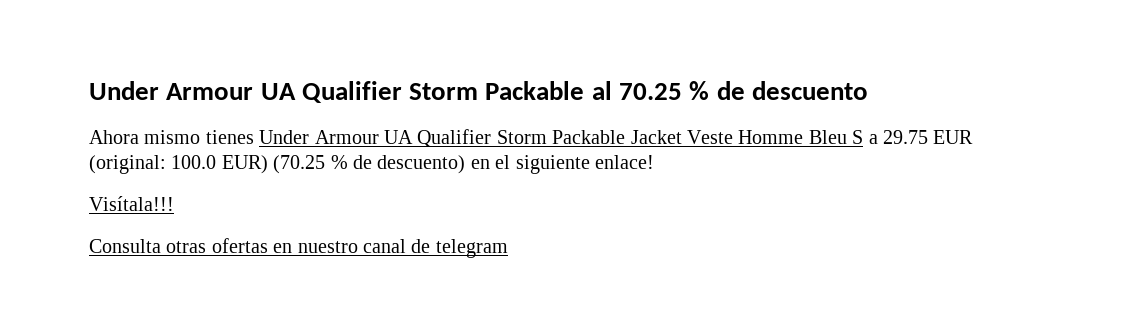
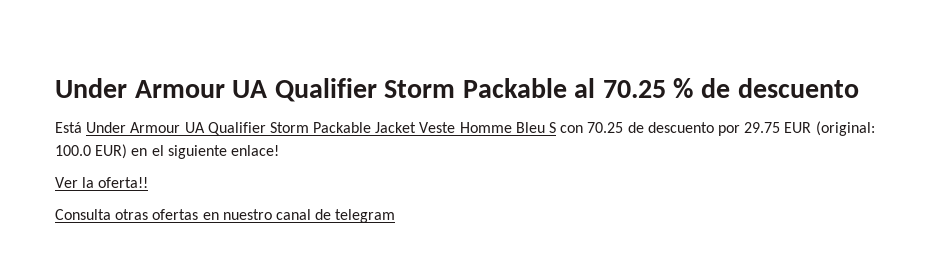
[89,130,254,144] Ahora mismo tienes -> [55,122,82,133] Está
[868,134,878,144] a -> [560,122,740,136] con 70.25 de descuento por
[273,155,466,174] (70.25 % de descuento) -> (128, 151) none
[89,196,174,211] Visítala!!! -> [55,177,149,188] Ver la oferta!!

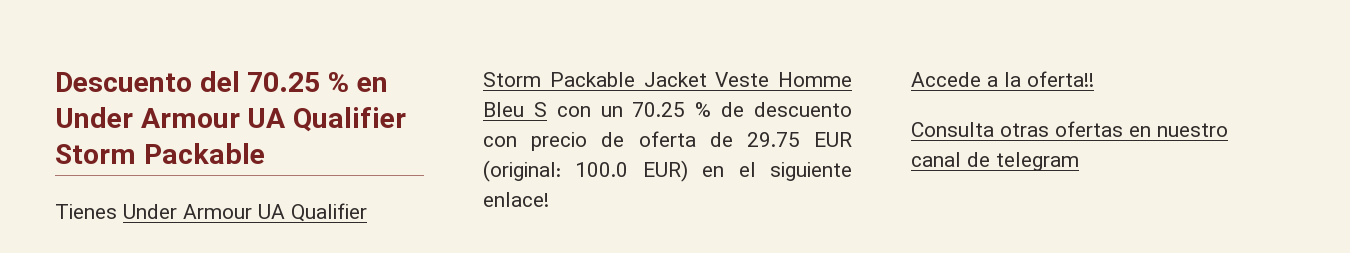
[55,78,859,102] [55,122,82,133] Under Armour UA Qualifier Storm Packable al 70.25 % de descuento // Está -> [55,71,388,92] [55,107,407,132] [55,143,265,164] [55,204,117,219] Descuento del 70.25 % en Under Armour UA Qualifier Storm Packable // Tienes
[587,122,740,136] 70.25 de descuento por -> [600,102,852,117] [483,131,733,151] un 70.25 % de descuento con precio de oferta de
[55,177,78,188] Ver -> [911,72,998,87] Accede a

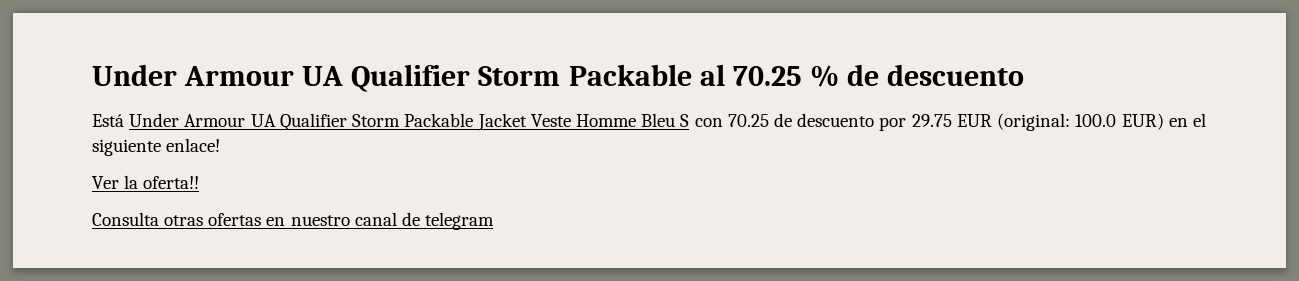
[55,71,388,92] [55,107,407,132] [55,143,265,164] [55,204,117,219] Descuento del 70.25 % en Under Armour UA Qualifier Storm Packable // Tienes -> [92,64,1024,92] [92,114,124,127] Under Armour UA Qualifier Storm Packable al 70.25 % de descuento // Está
[600,102,852,117] [483,131,733,151] un 70.25 % de descuento con precio de oferta de -> [727,113,907,131] 70.25 de descuento por
[911,72,998,87] Accede a -> [92,176,119,189] Ver

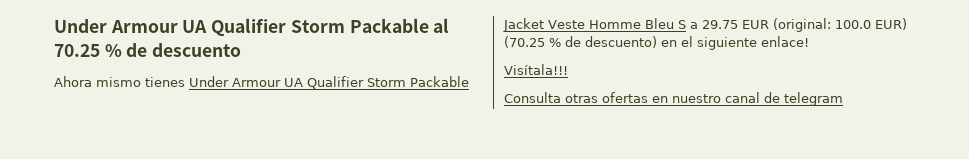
[92,114,124,127] Está -> [54,76,185,87] Ahora mismo tienes
[694,113,907,131] con 70.25 de descuento por -> [689,22,698,29] a
(1164, 121) none -> [504,36,657,48] (70.25 % de descuento)
[92,175,200,189] Ver la oferta!! -> [504,64,568,75] Visítala!!!

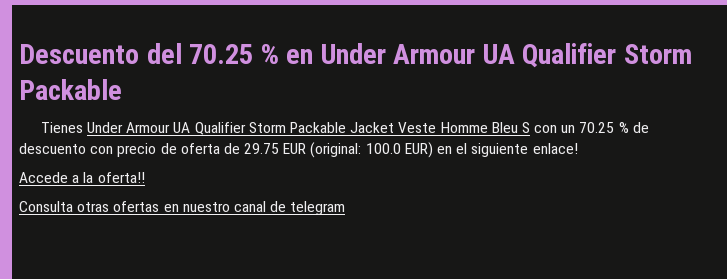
[54,18,450,37] [54,43,242,57] [54,76,185,87] Under Armour UA Qualifier Storm Packable al 70.25 % de descuento // Ahora mismo tienes -> [19,43,693,68] [19,79,122,100] [40,122,83,133] Descuento del 70.25 % en Under Armour UA Qualifier Storm Packable // Tienes
[689,22,698,29] a -> [534,122,649,133] [19,143,240,157] con un 70.25 % de descuento con precio de oferta de
[504,36,657,48] (70.25 % de descuento) -> (433, 150) none
[504,64,568,75] Visítala!!! -> [19,172,145,183] Accede a la oferta!!

